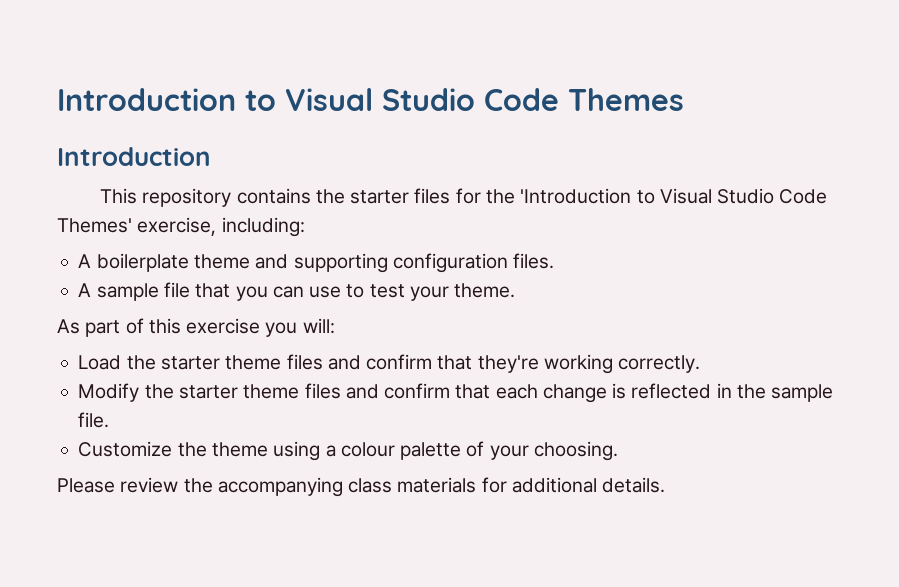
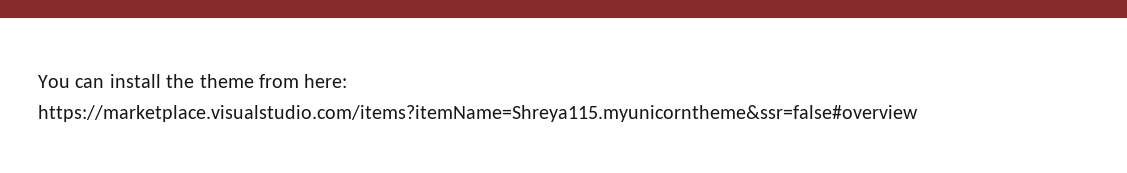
[57,88,684,111] [57,147,211,166] [100,188,828,207] [57,217,305,237] [78,253,555,273] [78,282,516,301] [57,318,335,337] [78,354,701,374] [78,383,834,403] [78,412,110,428] [78,441,618,461] [57,477,666,497] Introduction to Visual Studio Code Themes // Introduction // This repository contains the starter files for the 'Introduction to Visual Studio Code Themes' exercise, including: // A boilerplate theme and supporting configuration files. // A sample file that you can use to test your theme. // As part of this exercise you will: // Load the starter theme files and confirm that they're working correctly. // Modify the starter theme files and confirm that each change is reflected in the sample file. // Customize the theme using a colour palette of your choosing. // Please review the accompanying class materials for additional details. -> [38,74,348,88] [38,105,918,122] You can install the theme from here: https://marketplace.visualstudio.com/items?itemName=Shreya115.myunicorntheme&ssr=false#overview

